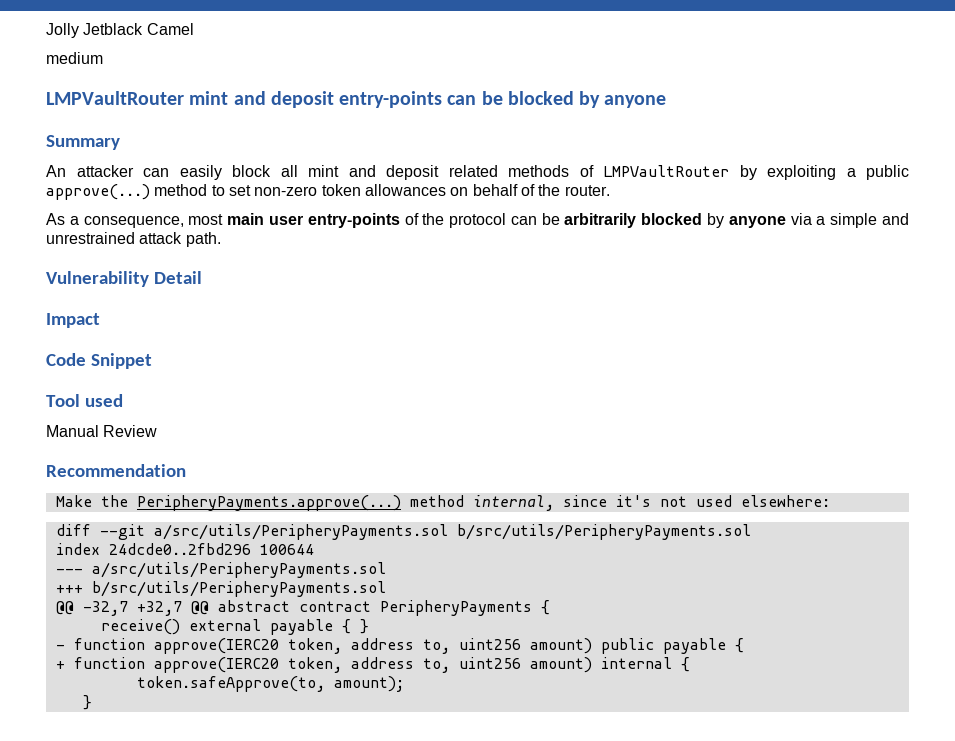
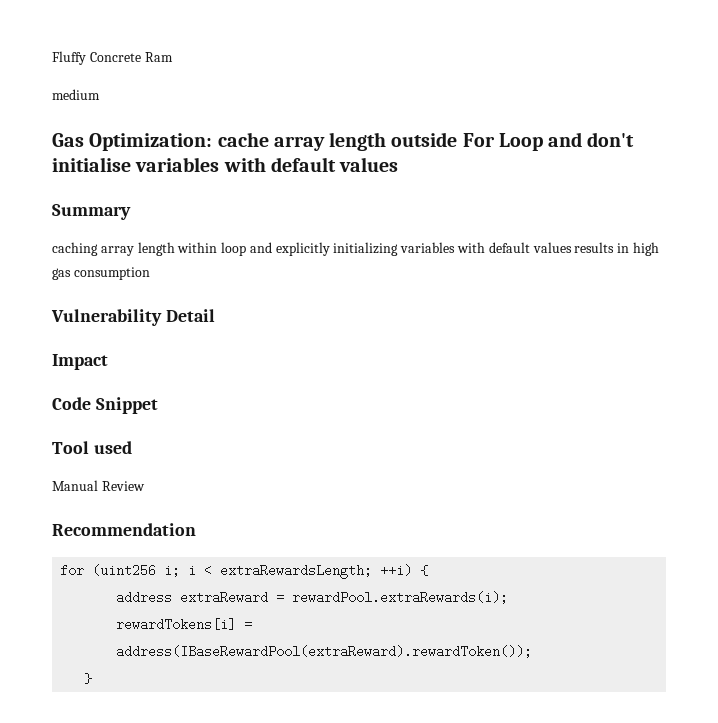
[46,23,194,38] [46,52,103,64] [46,91,667,108] [46,135,120,150] [46,165,909,180] [46,184,610,200] [46,213,909,228] [46,232,221,247] Jolly Jetblack Camel // medium // LMPVaultRouter mint and deposit entry-points can be blocked by anyone // Summary // An attacker can easily block all mint and deposit related methods of LMPVaultRouter by exploiting a public approve(...) method to set non-zero token allowances on behalf of the router. // As a consequence, most main user entry-points of the protocol can be arbitrarily blocked by anyone via a simple and unrestrained attack path. -> [52,51,173,65] [52,89,100,100] [52,132,635,151] [52,157,399,172] [52,204,131,220] [52,242,659,256] [52,267,150,280] Fluffy Concrete Ram // medium // Gas Optimization: cache array length outside For Loop and don't initialise variables with default values // Summary // caching array length within loop and explicitly initializing variables with default values results in high gas consumption
[55,495,830,511] [55,524,751,540] [55,543,314,555] [55,562,386,578] [55,581,386,597] [55,600,550,616] [100,619,369,635] [55,638,744,654] [55,657,690,673] [136,676,404,692] Make the PeripheryPayments.approve(...) method internal, since it's not used elsewhere: // diff --git a/src/utils/PeripheryPayments.sol b/src/utils/PeripheryPayments.sol // index 24dcde0..2fbd296 100644 // --- a/src/utils/PeripheryPayments.sol // +++ b/src/utils/PeripheryPayments.sol // @@ -32,7 +32,7 @@ abstract contract PeripheryPayments { // receive() external payable { } // - function approve(IERC20 token, address to, uint256 amount) public payable { // + function approve(IERC20 token, address to, uint256 amount) internal { // token.safeApprove(to, amount); -> [60,564,429,579] [116,591,509,604] [116,618,253,631] [116,645,533,658] for (uint256 i; i < extraRewardsLength; ++i) { // address extraReward = rewardPool.extraRewards(i); // rewardTokens[i] = address(IBaseRewardPool(extraReward).rewardToken());

